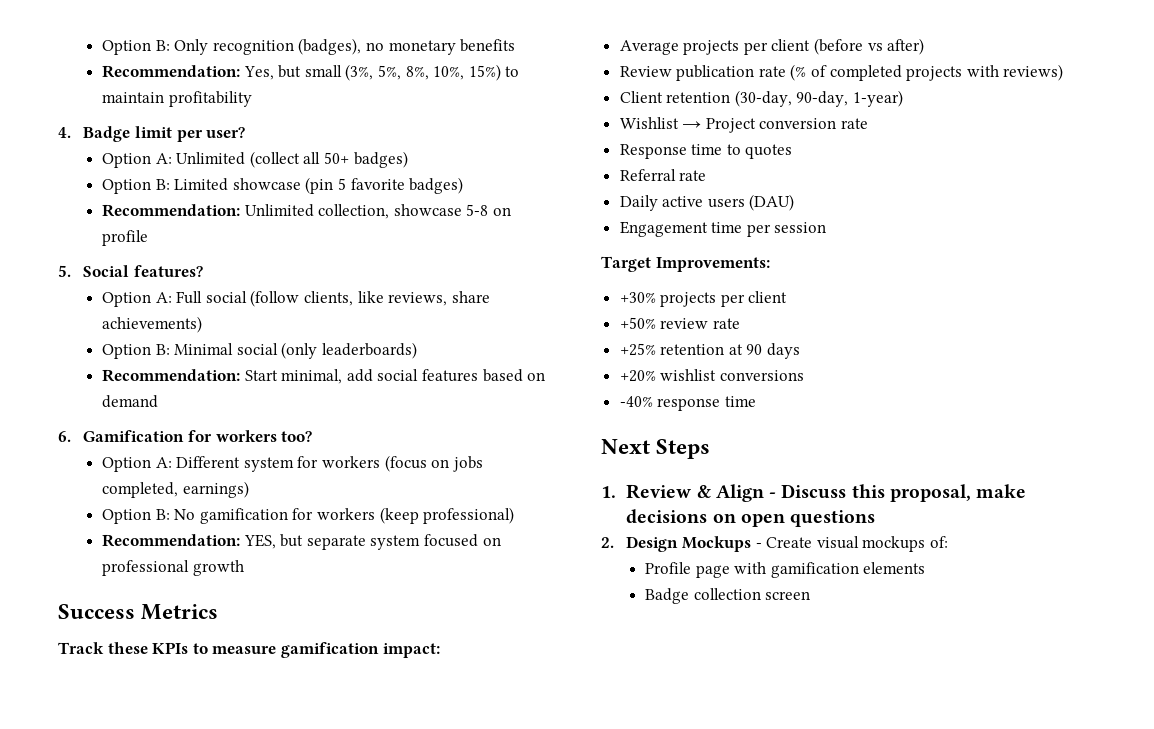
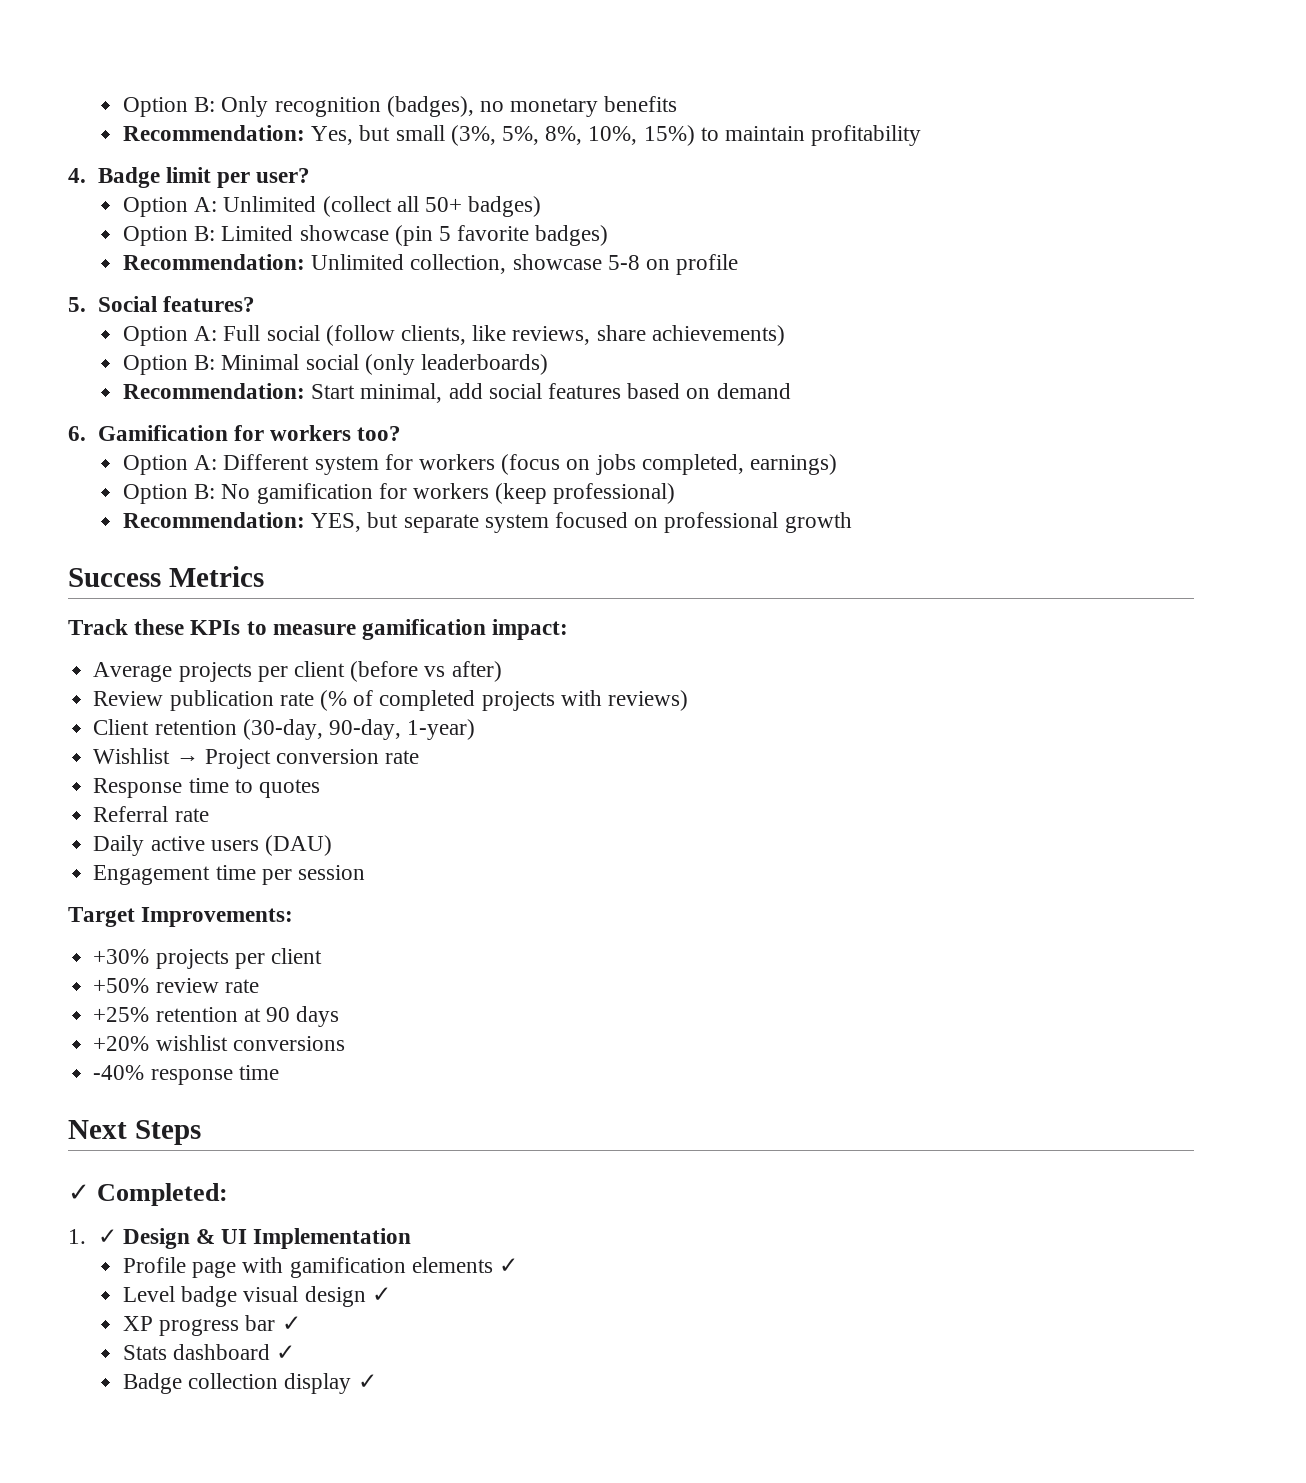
[601,484,1027,502] [626,509,876,527] [601,536,948,552] 1. Review & Align - Discuss this proposal, make decisions on open questions // 2. Design Mockups - Create visual mockups of: -> [68,1183,229,1206] [68,1228,412,1249] ✓ Completed: // 1. ✓ Design & UI Implementation
(926, 568) none -> [498,1258,518,1273] [122,1286,391,1307] [122,1315,301,1336] [122,1344,296,1360] ✓ // Level badge visual design ✓ // XP progress bar ✓ // Stats dashboard ✓
[765,591,811,600] screen -> [284,1373,377,1394] display ✓

